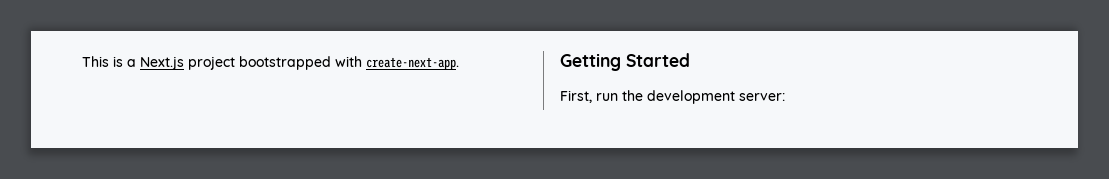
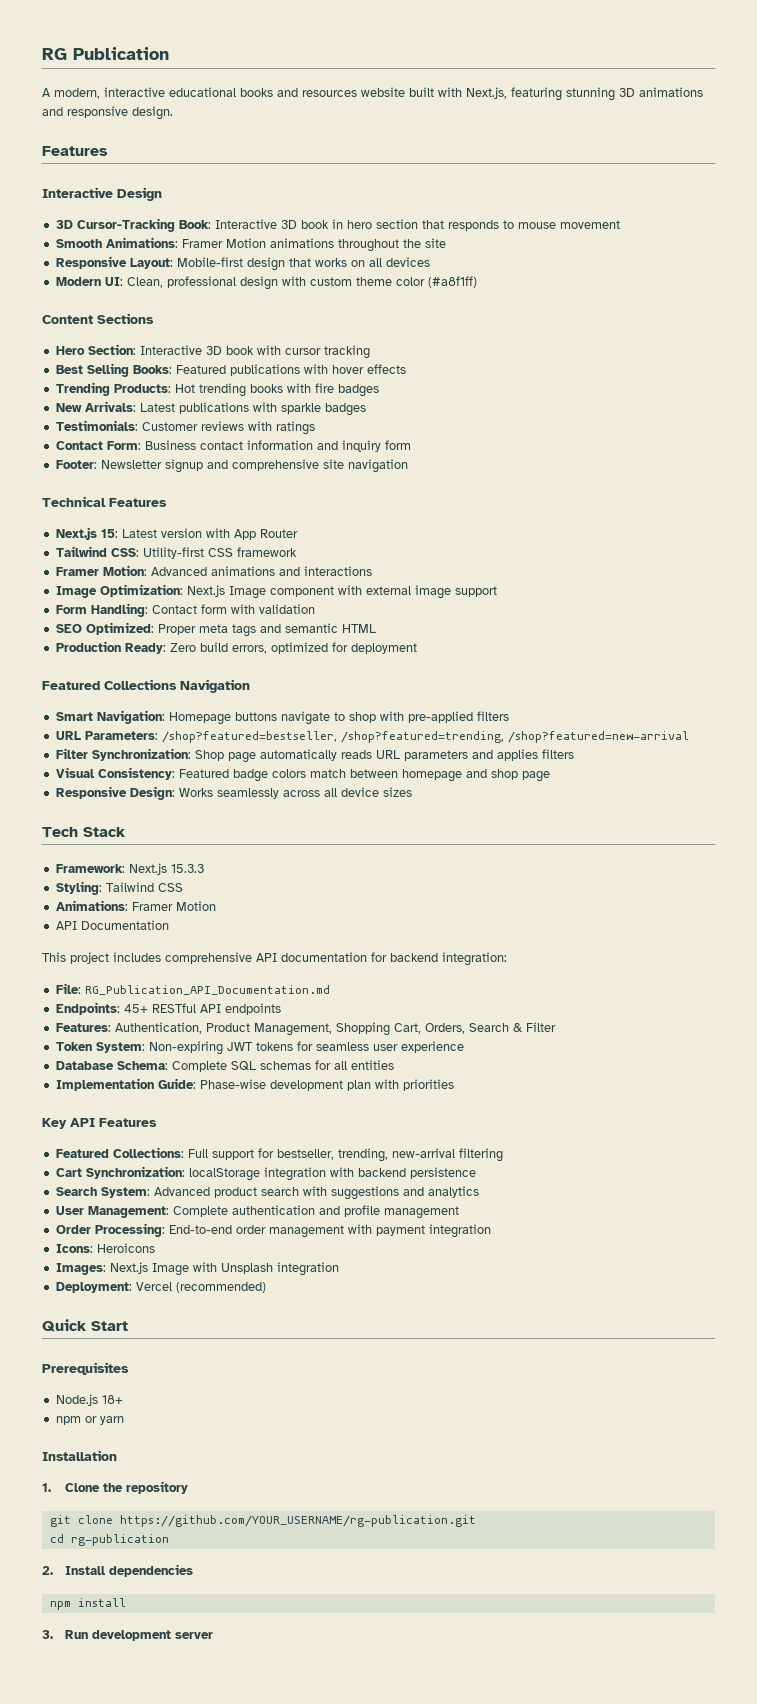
[82,56,459,70] [560,53,690,71] [560,90,785,104] This is a Next.js project bootstrapped with create-next-app. // Getting Started // First, run the development server: -> [42,47,169,60] [42,87,703,101] [42,106,173,120] [42,146,108,156] [42,187,162,201] [55,218,620,232] [55,237,446,252] [55,256,430,271] [55,276,477,290] [42,313,154,324] [55,344,370,359] [55,363,406,377] [55,382,379,397] [55,401,366,416] [55,420,315,435] [55,440,411,452] [55,459,408,473] [42,496,167,507] [55,527,298,540] [55,546,297,559] [55,565,372,576] [55,584,497,599] [55,603,315,617] [55,622,376,637] [55,641,417,654] [42,679,250,693] [55,710,509,725] [55,731,689,743] [55,748,574,763] [55,767,550,782] [55,786,412,800] [42,827,126,837] [55,863,204,875] [55,881,183,895] [55,900,216,911] [55,920,169,930] [42,952,507,966] [55,983,330,995] [55,1002,281,1015] [55,1022,556,1036] [55,1041,464,1055] [55,1060,394,1072] [55,1078,454,1091] [42,1118,157,1129] [55,1147,503,1162] [55,1166,476,1181] [55,1186,479,1200] [55,1205,459,1219] [55,1223,491,1238] [55,1243,155,1253] [55,1262,339,1276] [55,1282,266,1293] [42,1319,128,1332] [42,1362,129,1375] [55,1394,123,1406] [55,1416,124,1425] [42,1450,117,1461] [42,1481,189,1494] [49,1515,476,1527] [49,1534,169,1546] [42,1564,194,1577] [49,1598,126,1610] [42,1630,214,1641] RG Publication // A modern, interactive educational books and resources website built with Next.js, featuring stunning 3D animations and responsive design. // Features // Interactive Design // 3D Cursor-Tracking Book: Interactive 3D book in hero section that responds to mouse movement // Smooth Animations: Framer Motion animations throughout the site // Responsive Layout: Mobile-first design that works on all devices // Modern UI: Clean, professional design with custom theme color (#a8f1ff) // Content Sections // Hero Section: Interactive 3D book with cursor tracking // Best Selling Books: Featured publications with hover effects // Trending Products: Hot trending books with fire badges // New Arrivals: Latest publications with sparkle badges // Testimonials: Customer reviews with ratings // Contact Form: Business contact information and inquiry form // Footer: Newsletter signup and comprehensive site navigation // Technical Features // Next.js 15: Latest version with App Router // Tailwind CSS: Utility-first CSS framework // Framer Motion: Advanced animations and interactions // Image Optimization: Next.js Image component with external image support // Form Handling: Contact form with validation // SEO Optimized: Proper meta tags and semantic HTML // Production Ready: Zero build errors, optimized for deployment // Featured Collections Navigation // Smart Navigation: Homepage buttons navigate to shop with pre-applied filters // URL Parameters: /shop?featured=bestseller, /shop?featured=trending, /shop?featured=new-arrival // Filter Synchronization: Shop page automatically reads URL parameters and applies filters // Visual Consistency: Featured badge colors match between homepage and shop page // Responsive Design: Works seamlessly across all device sizes // Tech Stack // Framework: Next.js 15.3.3 // Styling: Tailwind CSS // Animations: Framer Motion // API Documentation // This project includes comprehensive API documentation for backend integration: // File: RG_Publication_API_Documentation.md // Endpoints: 45+ RESTful API endpoints // Features: Authentication, Product Management, Shopping Cart, Orders, Search & Filter // Token System: Non-expiring JWT tokens for seamless user experience // Database Schema: Complete SQL schemas for all entities // Implementation Guide: Phase-wise development plan with priorities // Key API Features // Featured Collections: Full support for bestseller, trending, new-arrival filtering // Cart Synchronization: localStorage integration with backend persistence // Search System: Advanced product search with suggestions and analytics // User Management: Complete authentication and profile management // Order Processing: End-to-end order management with payment integration // Icons: Heroicons // Images: Next.js Image with Unsplash integration // Deployment: Vercel (recommended) // Quick Start // Prerequisites // Node.js 18+ // npm or yarn // Installation // 1. Clone the repository // git clone https://github.com/YOUR_USERNAME/rg-publication.git // cd rg-publication // 2. Install dependencies // npm install // 3. Run development server

